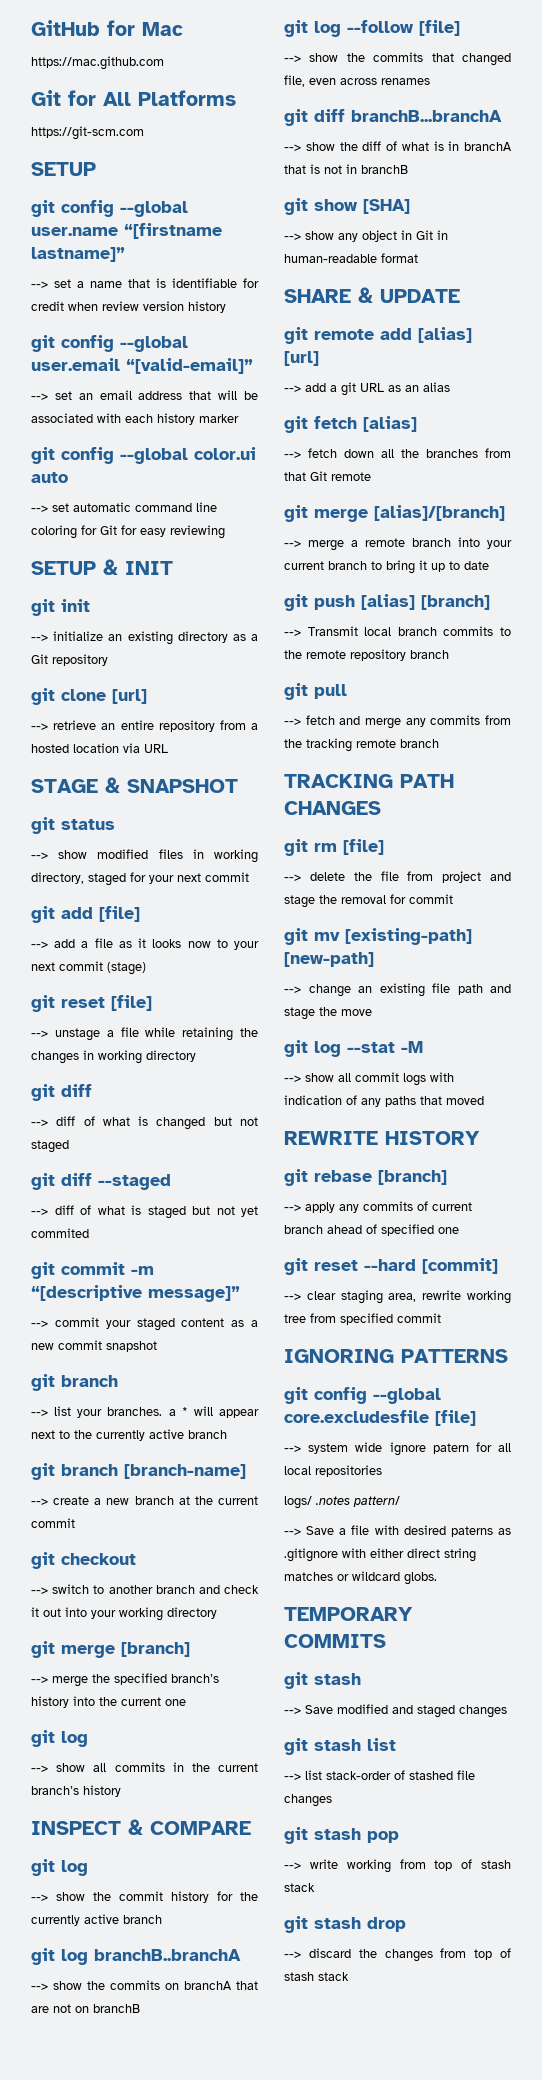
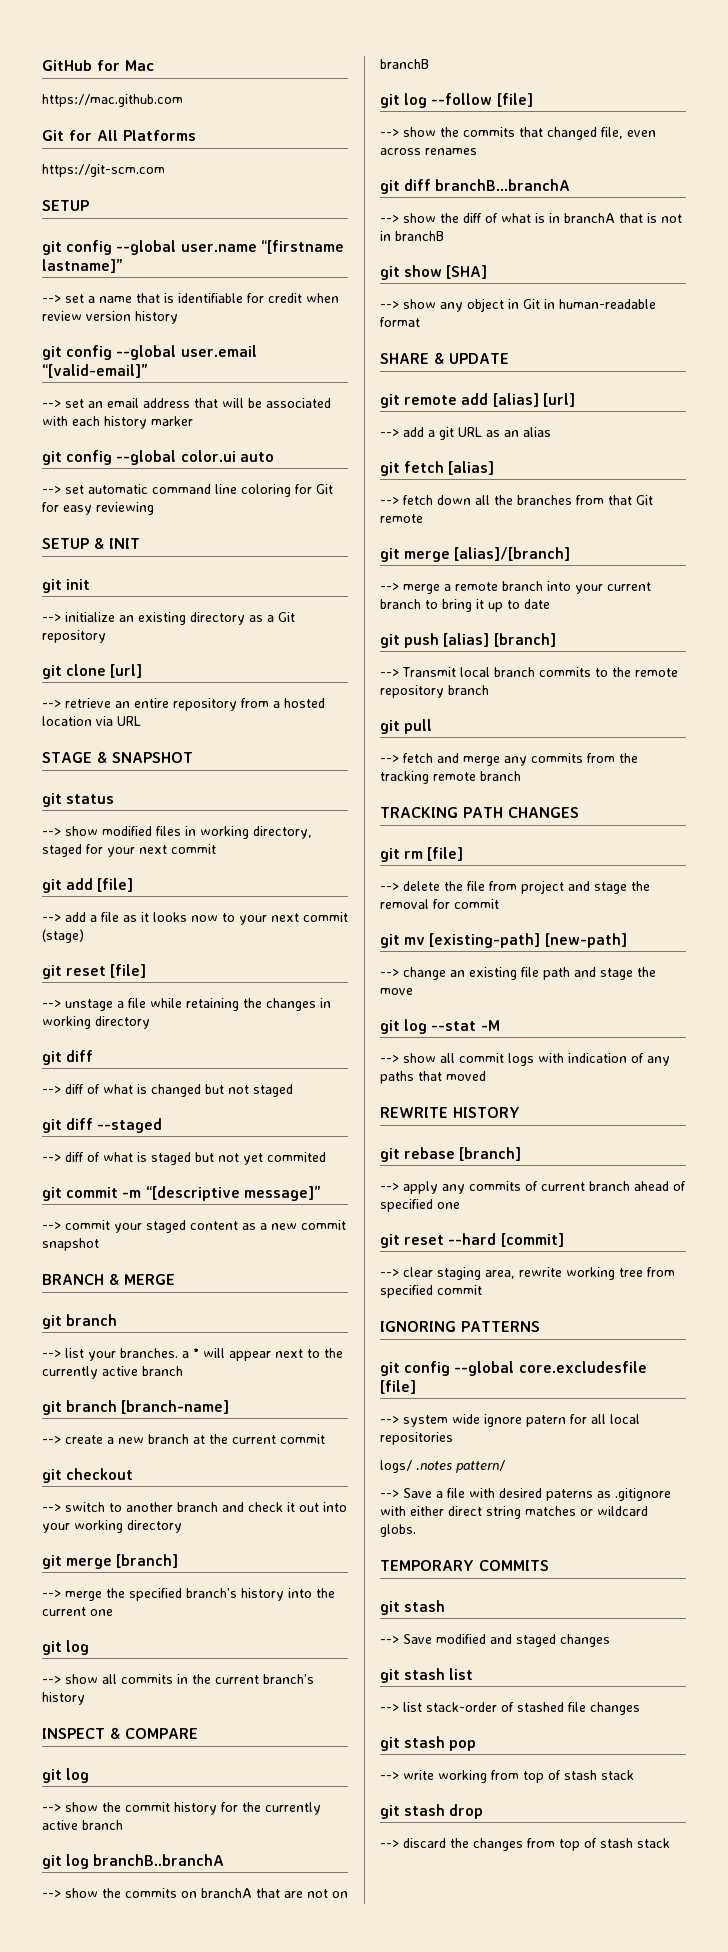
(157, 1346) none -> [42,1273,175,1285] // BRANCH & MERGE

